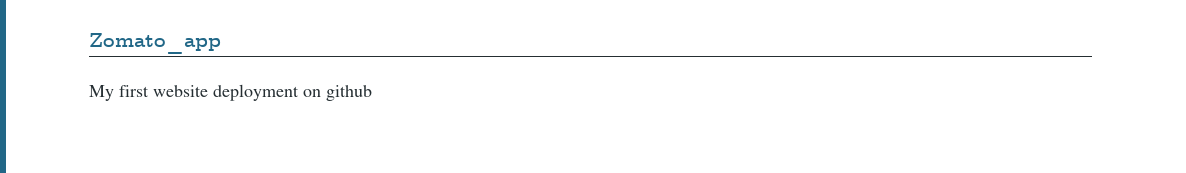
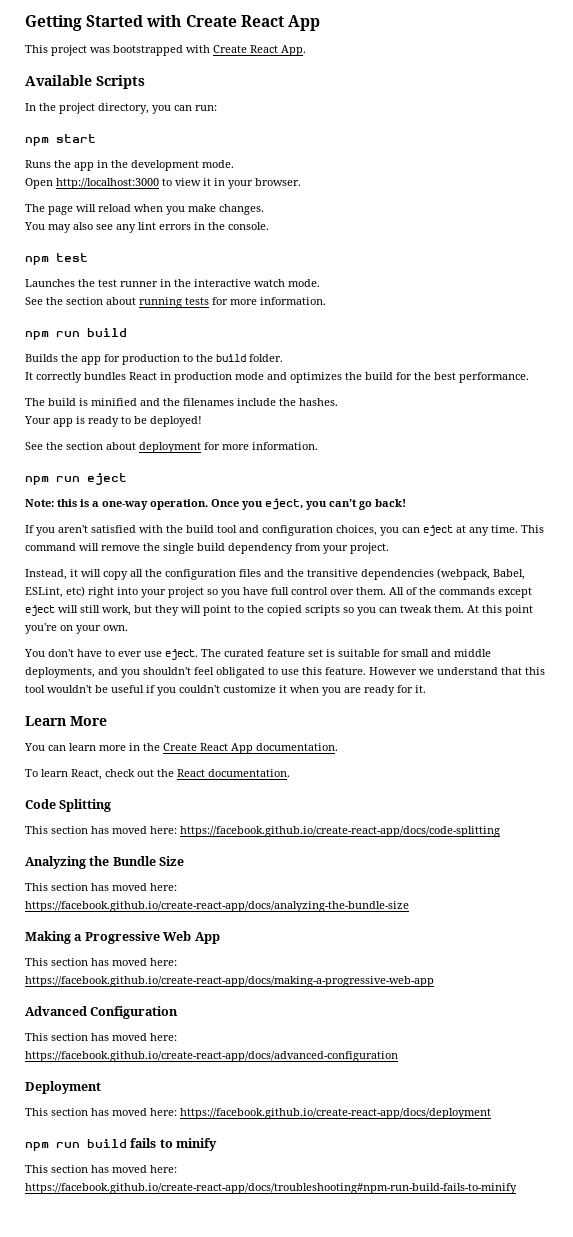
[89,33,221,54] [89,84,372,101] Zomato_app // My first website deployment on github -> [25,15,320,31] [25,45,306,56] [25,75,145,89] [25,103,217,114] [25,134,96,146] [25,160,234,171] [25,178,301,189] [25,204,264,215] [24,222,269,233] [25,253,88,265] [25,279,320,287] [25,297,326,308] [25,328,127,340] [25,354,283,365] [25,372,529,383] [25,398,338,406] [24,416,202,427] [25,442,318,453] [25,473,127,485] [25,498,406,510] [25,525,544,536] [25,543,389,554] [25,568,525,580] [25,586,532,598] [25,605,533,616] [25,623,128,634] [24,649,491,660] [25,667,545,678] [25,685,426,696] [25,716,107,726] [24,743,338,754] [25,769,290,780] [25,799,112,812] [25,826,500,837] [25,856,185,869] [25,883,177,891] [25,901,409,912] [25,931,220,944] [25,958,177,966] [25,976,434,987] [25,1006,179,1019] [25,1033,177,1041] [25,1051,398,1062] [25,1081,101,1094] [25,1108,491,1119] [25,1138,218,1151] [25,1165,177,1173] [25,1183,517,1194] Getting Started with Create React App // This project was bootstrapped with Create React App. // Available Scripts // In the project directory, you can run: // npm start // Runs the app in the development mode. // Open http://localhost:3000 to view it in your browser. // The page will reload when you make changes. // You may also see any lint errors in the console. // npm test // Launches the test runner in the interactive watch mode. // See the section about running tests for more information. // npm run build // Builds the app for production to the build folder. // It correctly bundles React in production mode and optimizes the build for the best performance. // The build is minified and the filenames include the hashes. // Your app is ready to be deployed! // See the section about deployment for more information. // npm run eject // Note: this is a one-way operation. Once you eject, you can't go back! // If you aren't satisfied with the build tool and configuration choices, you can eject at any time. This command will remove the single build dependency from your project. // Instead, it will copy all the configuration files and the transitive dependencies (webpack, Babel, ESLint, etc) right into your project so you have full control over them. All of the commands except eject will still work, but they will point to the copied scripts so you can tweak them. At this point you're on your own. // You don't have to ever use eject. The curated feature set is suitable for small and middle deployments, and you shouldn't feel obligated to use this feature. However we understand that this tool wouldn't be useful if you couldn't customize it when you are ready for it. // Learn More // You can learn more in the Create React App documentation. // To learn React, check out the React documentation. // Code Splitting // This section has moved here: https://facebook.github.io/create-react-app/docs/code-splitting // Analyzing the Bundle Size // This section has moved here: https://facebook.github.io/create-react-app/docs/analyzing-the-bundle-size // Making a Progressive Web App // This section has moved here: https://facebook.github.io/create-react-app/docs/making-a-progressive-web-app // Advanced Configuration // This section has moved here: https://facebook.github.io/create-react-app/docs/advanced-configuration // Deployment // This section has moved here: https://facebook.github.io/create-react-app/docs/deployment // npm run build fails to minify // This section has moved here: https://facebook.github.io/create-react-app/docs/troubleshooting#npm-run-build-fails-to-minify

